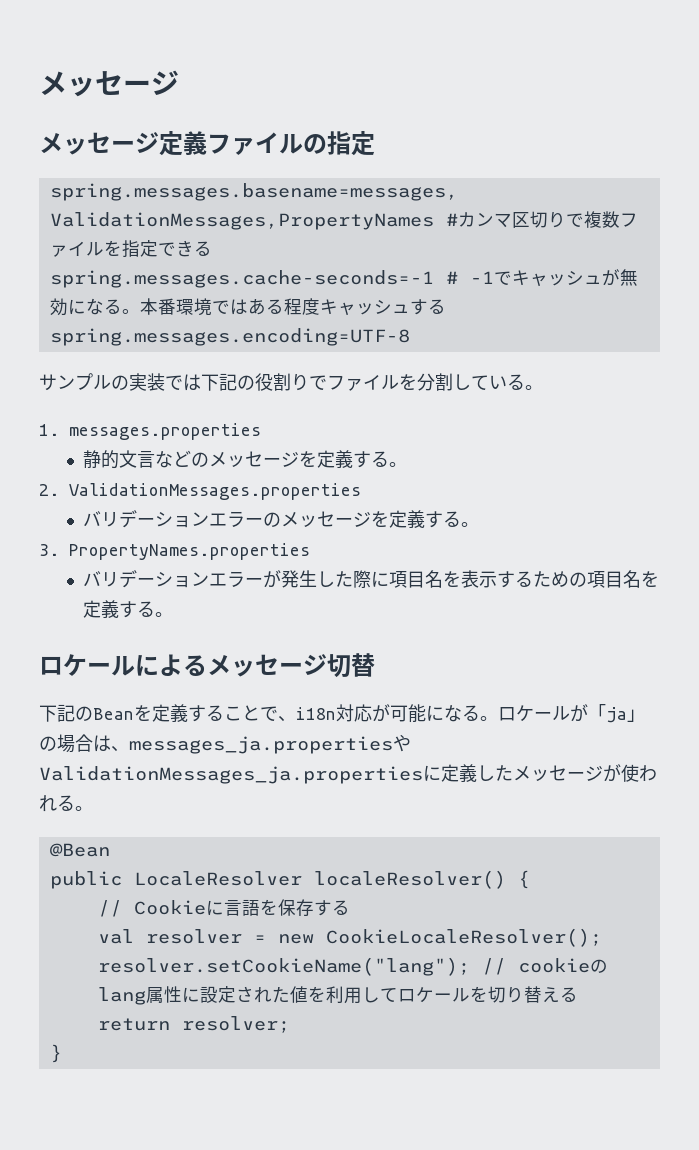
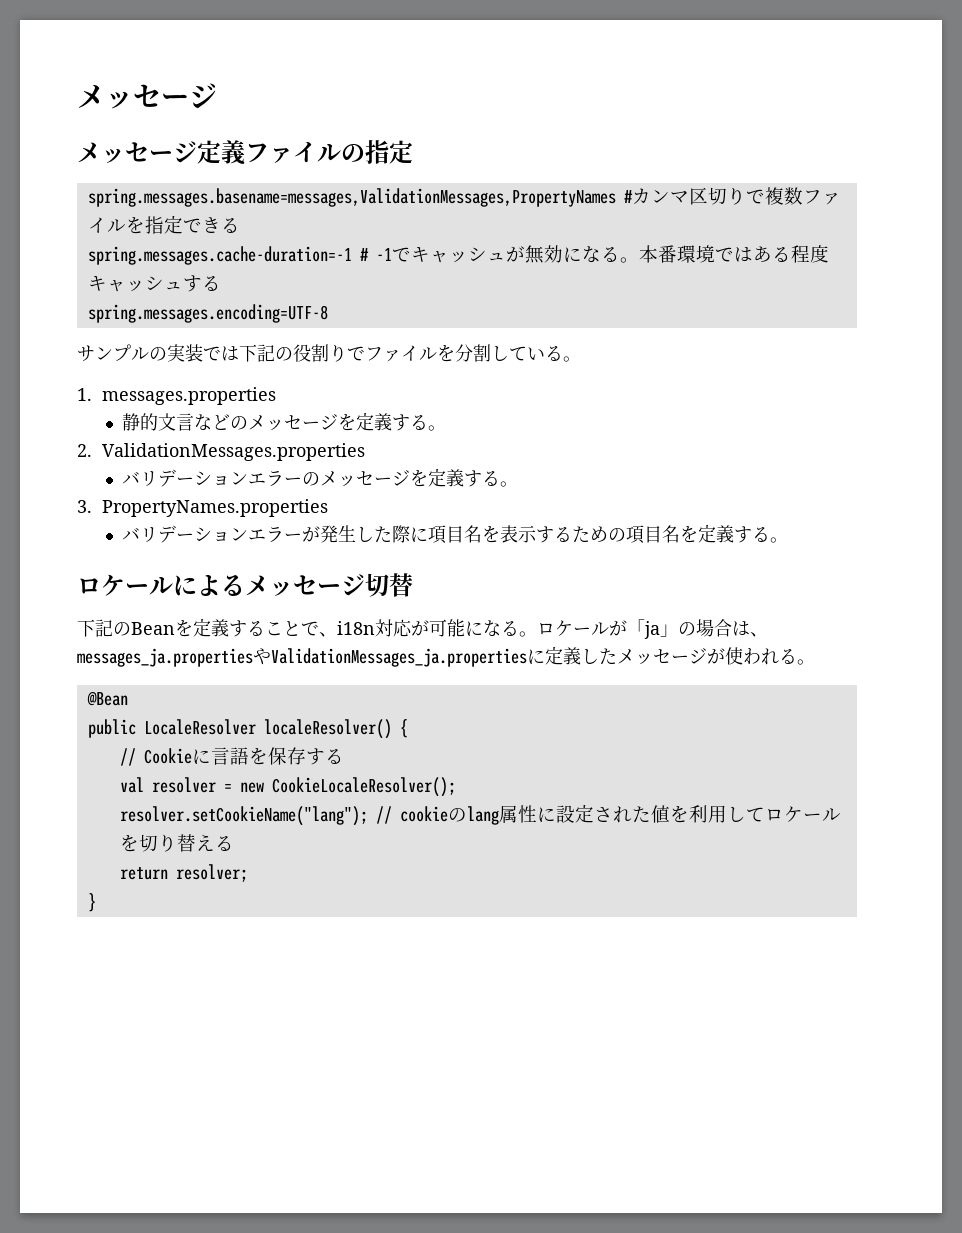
[49,270,434,288] spring.messages.cache-seconds=-1 -> [87,246,352,265] spring.messages.cache-duration=-1

